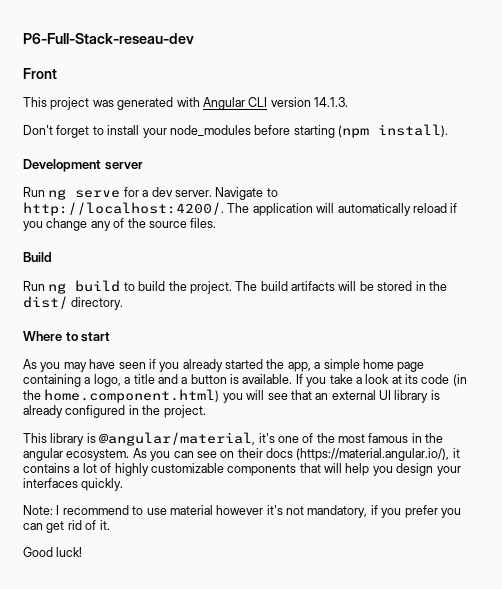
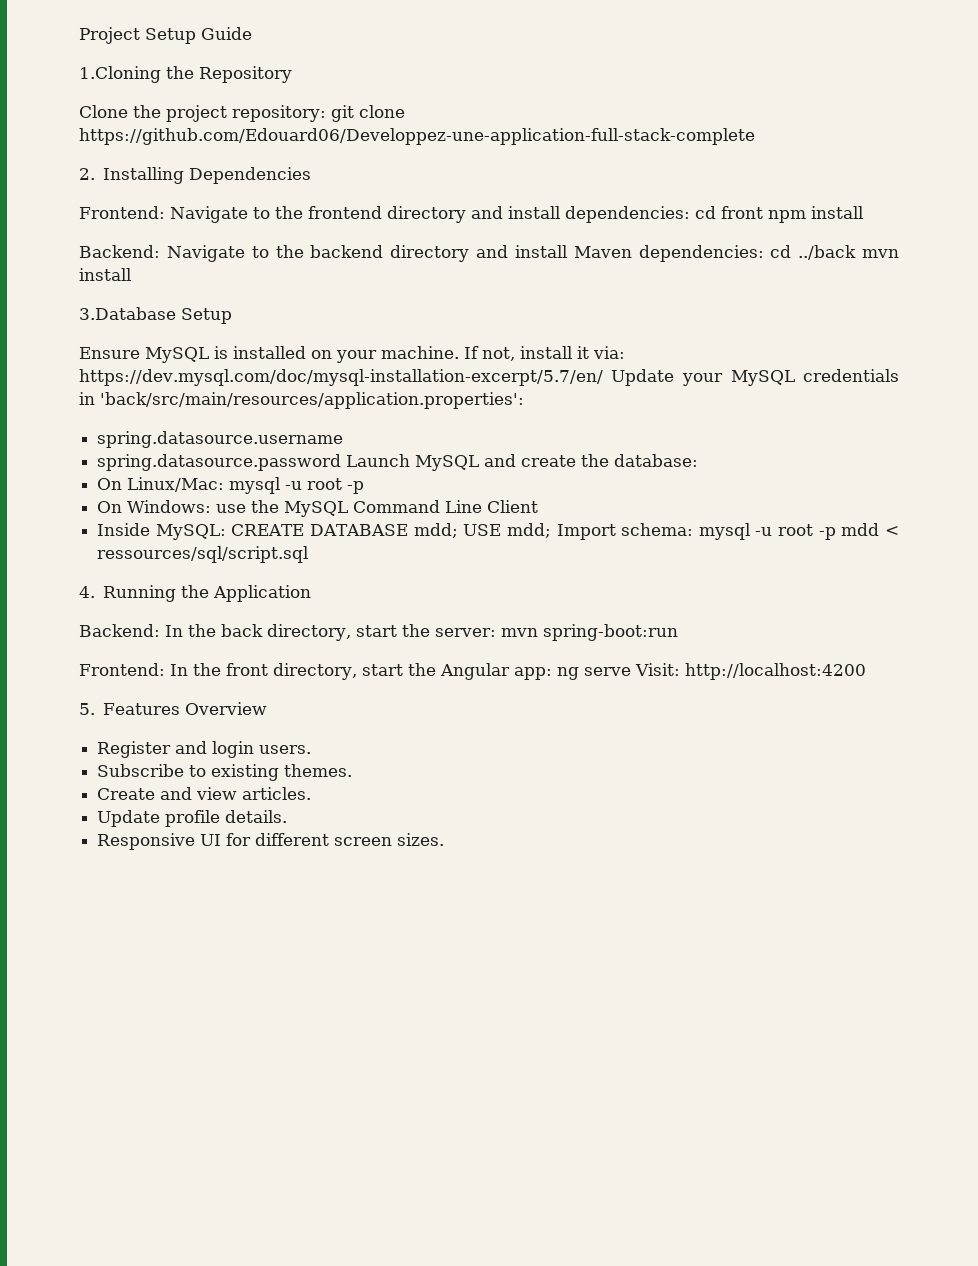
[23,33,194,44] [23,68,57,79] [23,97,348,110] [23,124,448,138] [23,159,143,172] [23,187,278,200] [23,202,458,216] [23,218,217,231] [23,252,52,262] [23,280,447,294] [23,296,124,310] [23,331,111,342] [23,359,425,372] [23,374,467,387] [23,389,440,403] [23,405,206,418] [23,432,444,446] [23,448,460,461] [23,463,461,476] [23,478,124,491] [23,505,461,518] [23,520,110,533] [23,547,83,557] P6-Full-Stack-reseau-dev // Front // This project was generated with Angular CLI version 14.1.3. // Don't forget to install your node_modules before starting (npm install). // Development server // Run ng serve for a dev server. Navigate to http://localhost:4200/. The application will automatically reload if you change any of the source files. // Build // Run ng build to build the project. The build artifacts will be stored in the dist/ directory. // Where to start // As you may have seen if you already started the app, a simple home page containing a logo, a title and a button is available. If you take a look at its code (in the home.component.html) you will see that an external UI library is already configured in the project. // This library is @angular/material, it's one of the most famous in the angular ecosystem. As you can see on their docs (https://material.angular.io/), it contains a lot of highly customizable components that will help you design your interfaces quickly. // Note: I recommend to use material however it's not mandatory, if you prefer you can get rid of it. // Good luck! -> [79,27,252,44] [79,66,292,83] [79,105,405,122] [79,128,755,145] [79,167,312,184] [79,206,863,223] [79,245,900,262] [79,268,131,281] [79,307,232,324] [79,346,625,363] [79,369,899,386] [79,392,524,409] [97,431,344,448] [97,454,699,471] [97,477,365,494] [97,500,539,517] [97,523,899,540] [97,546,309,563] [79,585,312,602] [79,624,678,641] [79,663,866,680] [79,702,268,715] [97,741,312,758] [97,764,353,781] [97,787,312,800] [97,810,288,827] [97,833,445,850] Project Setup Guide // 1.Cloning the Repository // Clone the project repository: git clone https://github.com/Edouard06/Developpez-une-application-full-stack-complete // 2. Installing Dependencies // Frontend: Navigate to the frontend directory and install dependencies: cd front npm install // Backend: Navigate to the backend directory and install Maven dependencies: cd ../back mvn install // 3.Database Setup // Ensure MySQL is installed on your machine. If not, install it via: https://dev.mysql.com/doc/mysql-installation-excerpt/5.7/en/ Update your MySQL credentials in 'back/src/main/resources/application.properties': // spring.datasource.username // spring.datasource.password Launch MySQL and create the database: // On Linux/Mac: mysql -u root -p // On Windows: use the MySQL Command Line Client // Inside MySQL: CREATE DATABASE mdd; USE mdd; Import schema: mysql -u root -p mdd < ressources/sql/script.sql // 4. Running the Application // Backend: In the back directory, start the server: mvn spring-boot:run // Frontend: In the front directory, start the Angular app: ng serve Visit: http://localhost:4200 // 5. Features Overview // Register and login users. // Subscribe to existing themes. // Create and view articles. // Update profile details. // Responsive UI for different screen sizes.

